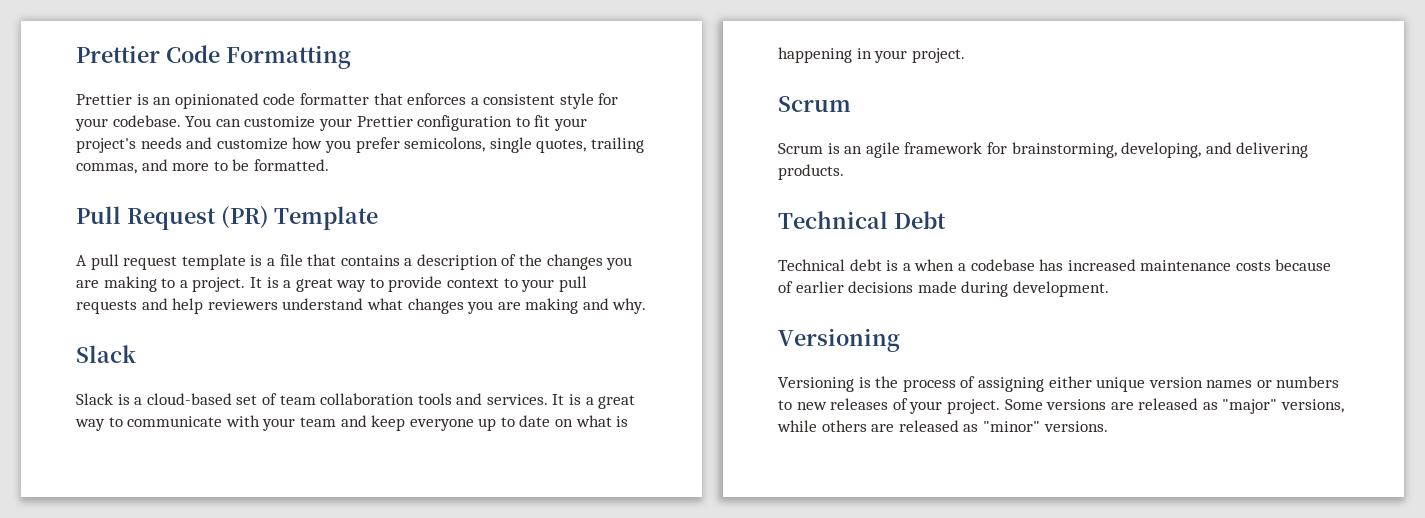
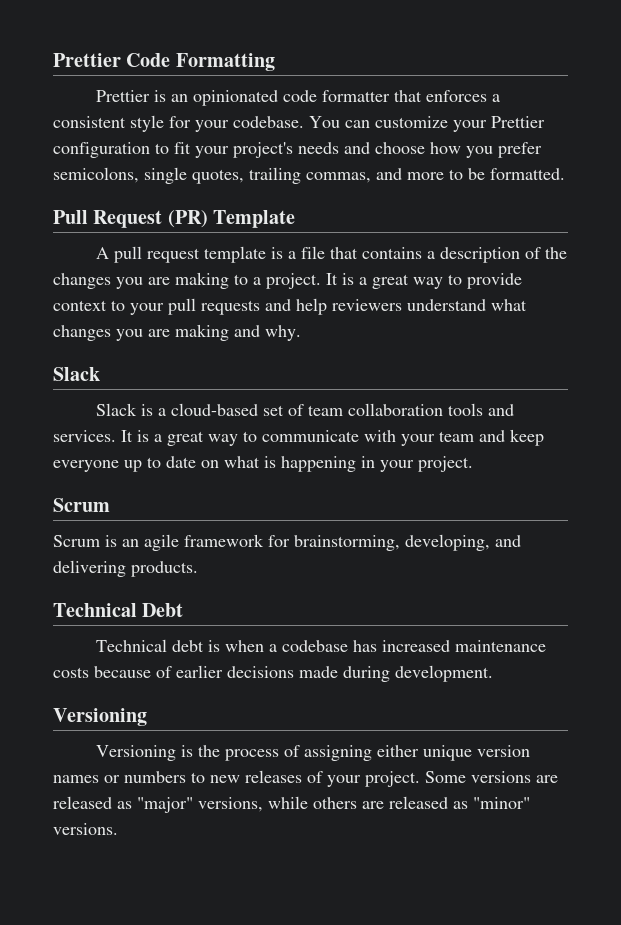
[216,138,288,150] customize -> [375,142,425,154] choose
[902,263,911,271] a -> (221, 646) none

